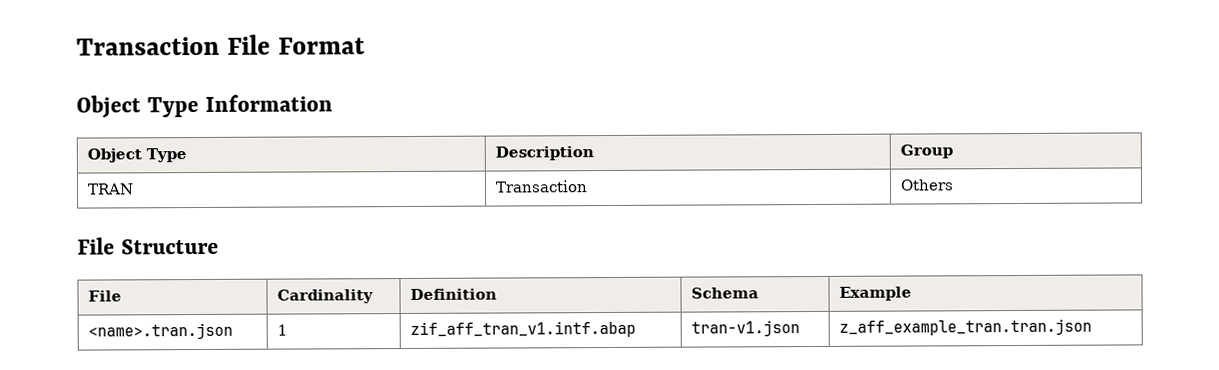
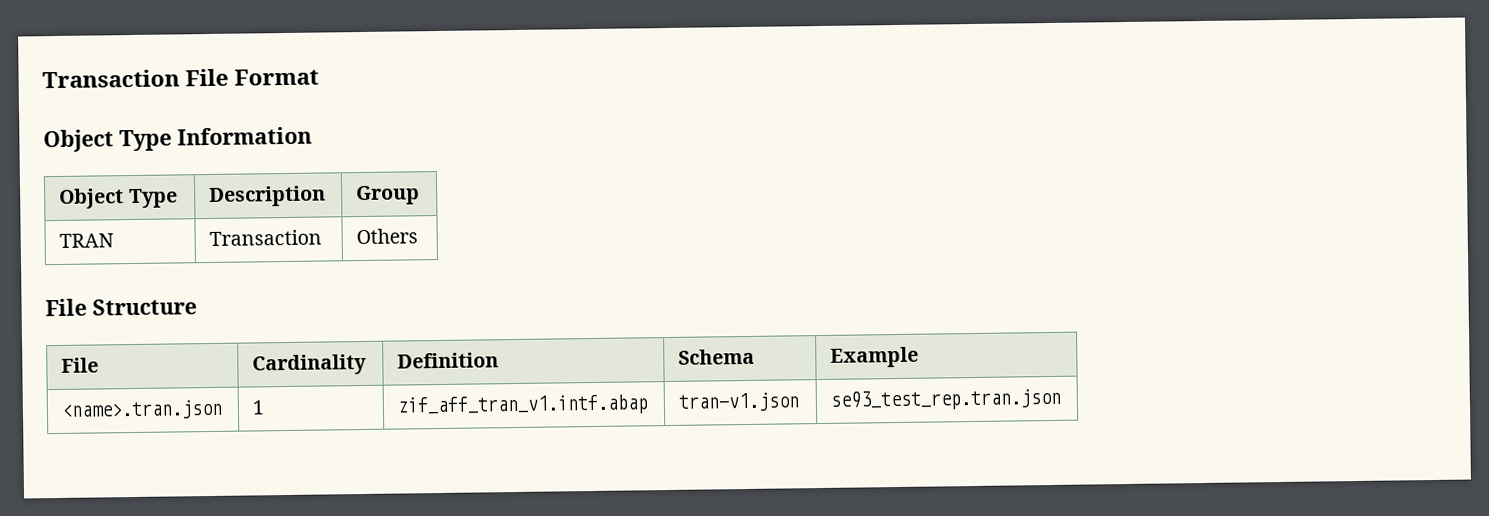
[838,318,1092,336] z_aff_example_tran.tran.json -> [830,388,1062,411] se93_test_rep.tran.json

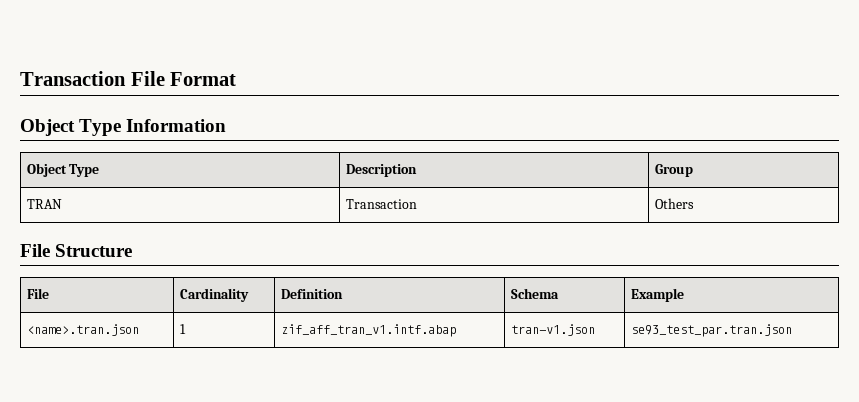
[830,388,1062,411] se93_test_rep.tran.json -> [630,324,792,337] se93_test_par.tran.json

